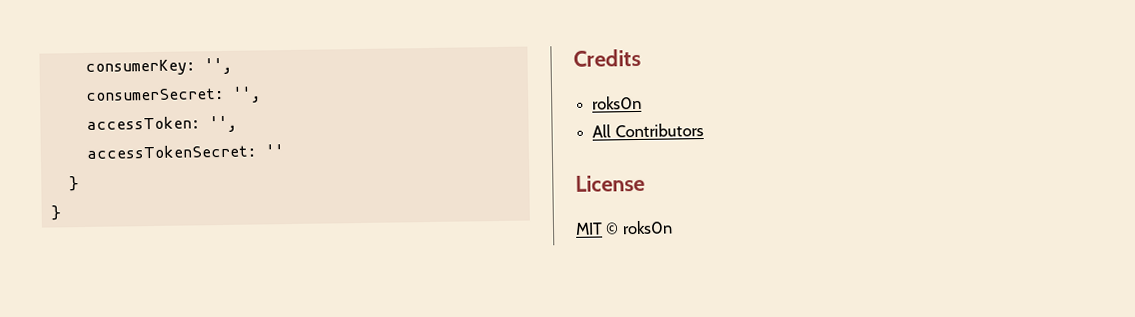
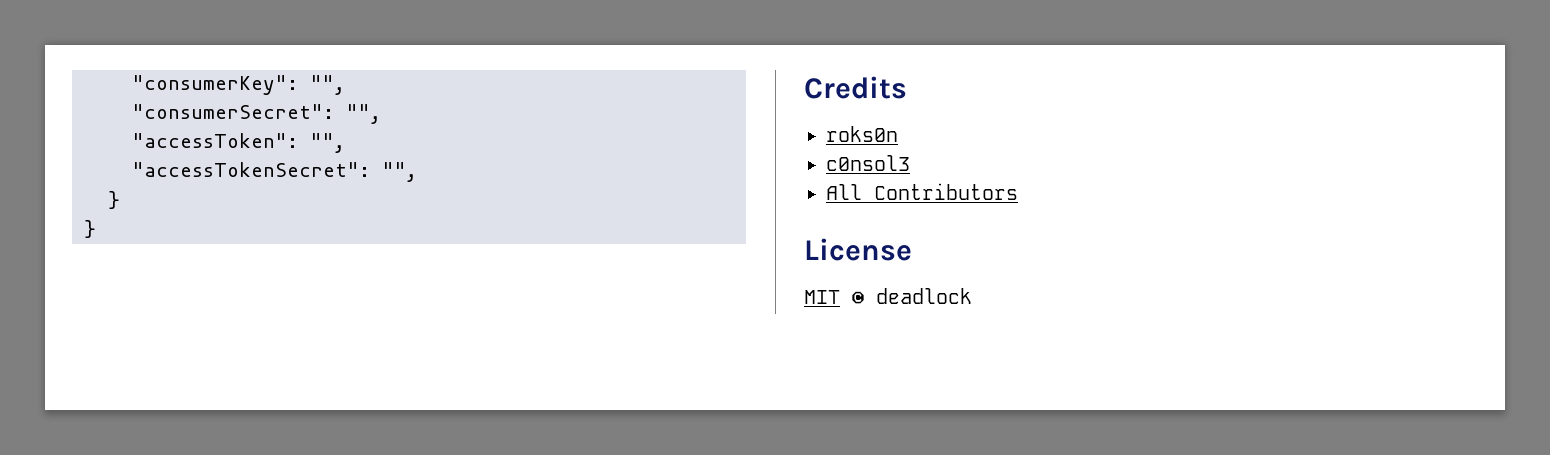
[84,57,233,76] [84,86,262,103] [85,115,238,133] [85,144,284,159] consumerKey: '', // consumerSecret: '', // accessToken: '', // accessTokenSecret: '' -> [132,75,345,95] [132,104,381,124] [132,133,345,153] [132,162,417,182] "consumerKey": "", // "consumerSecret": "", // "accessToken": "", // "accessTokenSecret": "",
(643, 102) none -> [826,155,910,171] // c0nsol3
[621,220,673,235] roks0n -> [876,288,972,304] deadlock

